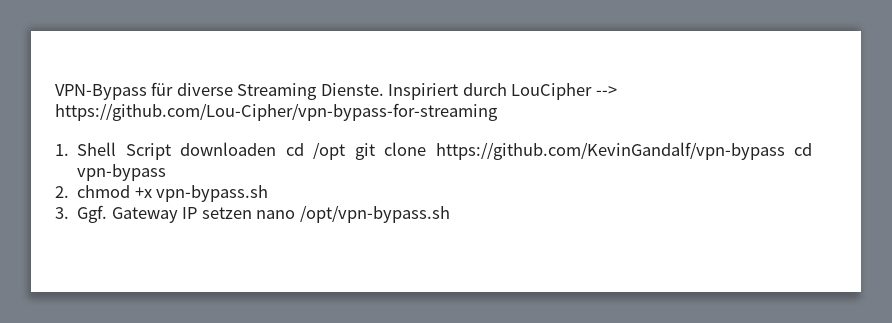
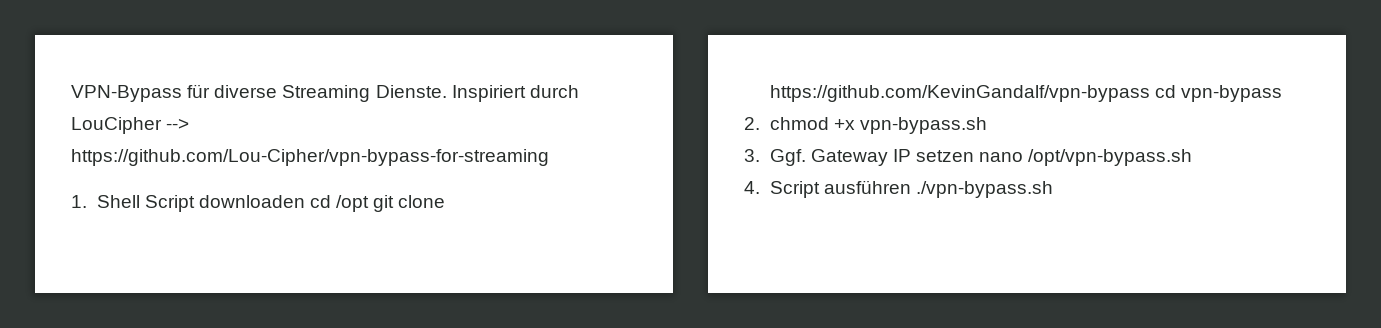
(450, 214) none -> [744,180,1053,198] // 4. Script ausführen ./vpn-bypass.sh

